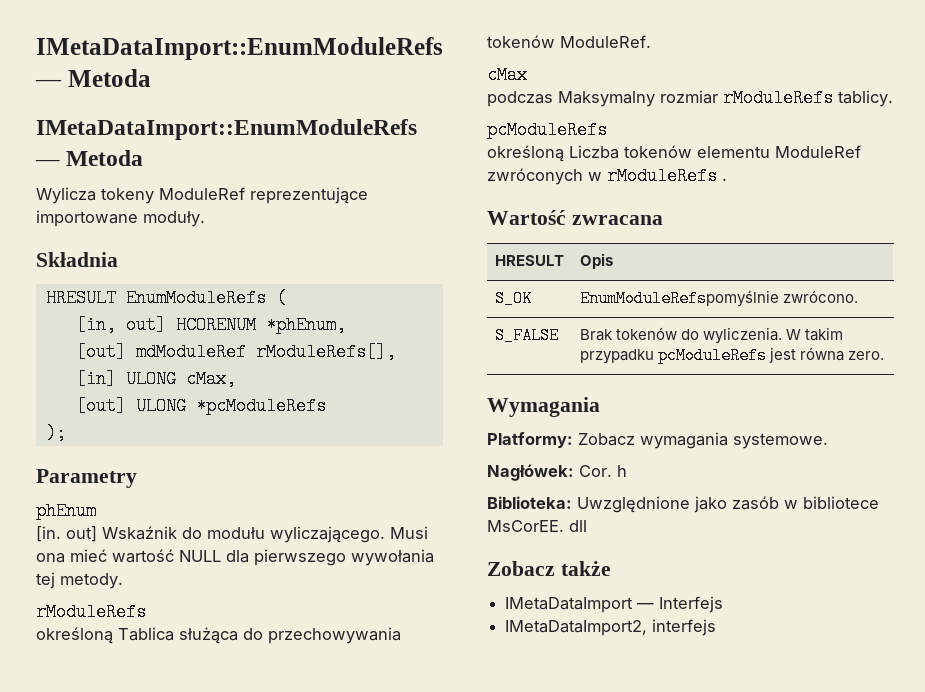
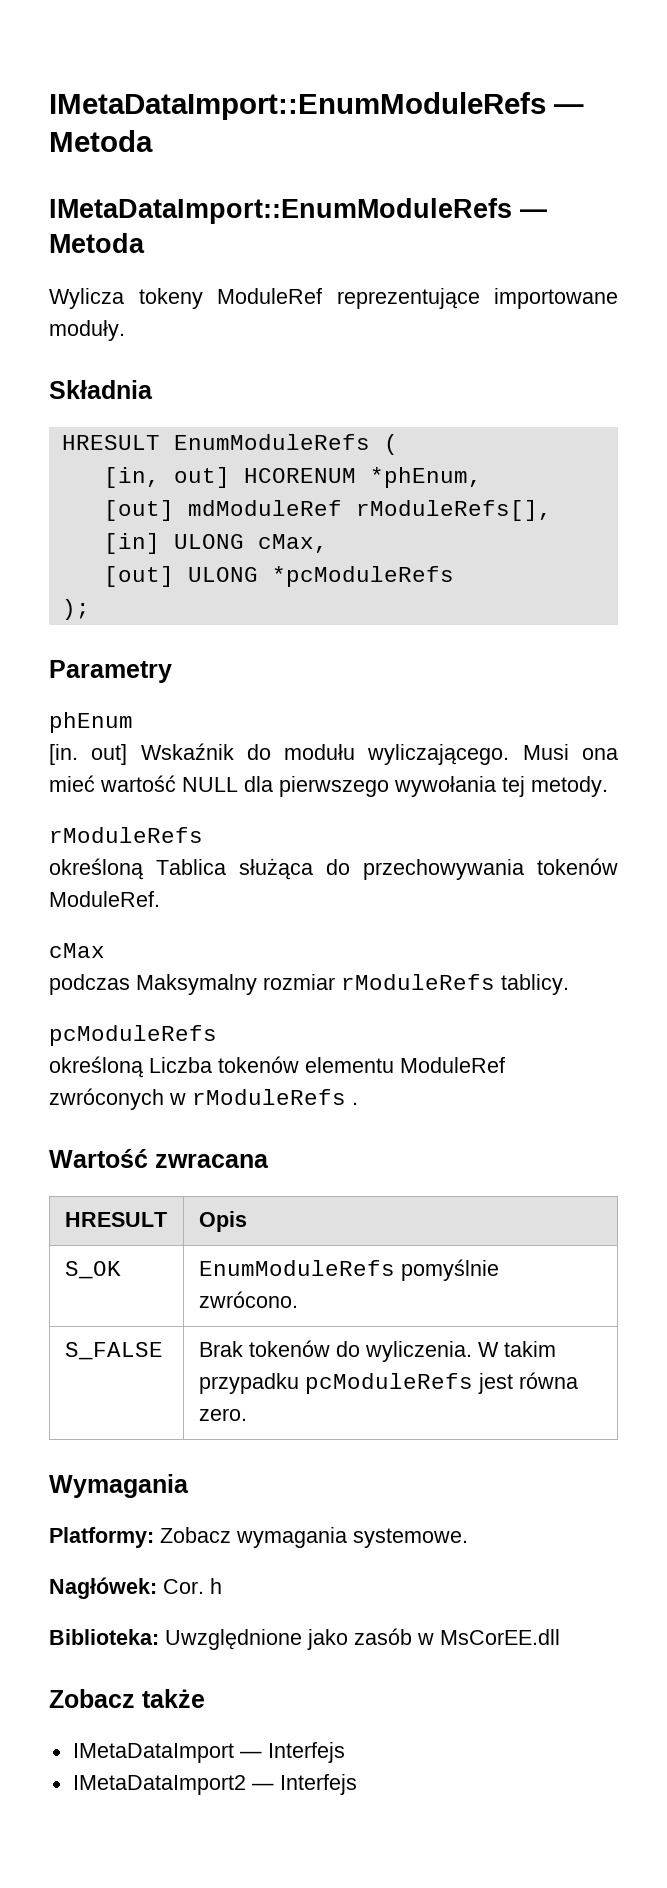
[579,290,779,307] EnumModuleRefspomyślnie -> [198,1259,499,1281] EnumModuleRefs pomyślnie
[803,496,879,509] [487,520,587,532] bibliotece MsCorEE. dll -> [440,1629,560,1645] MsCorEE.dll
[505,619,717,636] IMetaDataImport2, interfejs -> [72,1774,357,1795] IMetaDataImport2 — Interfejs

